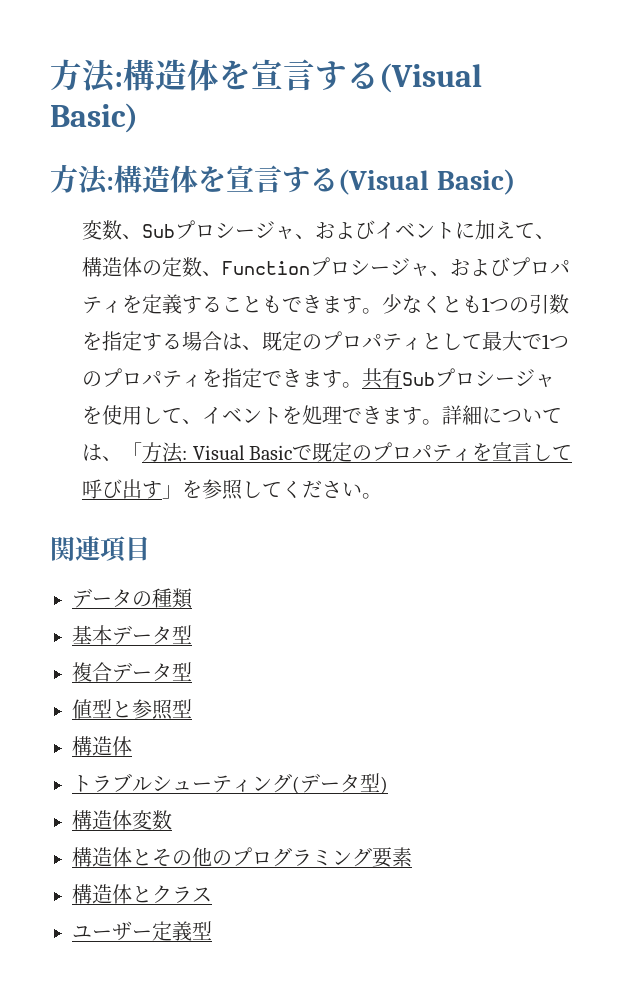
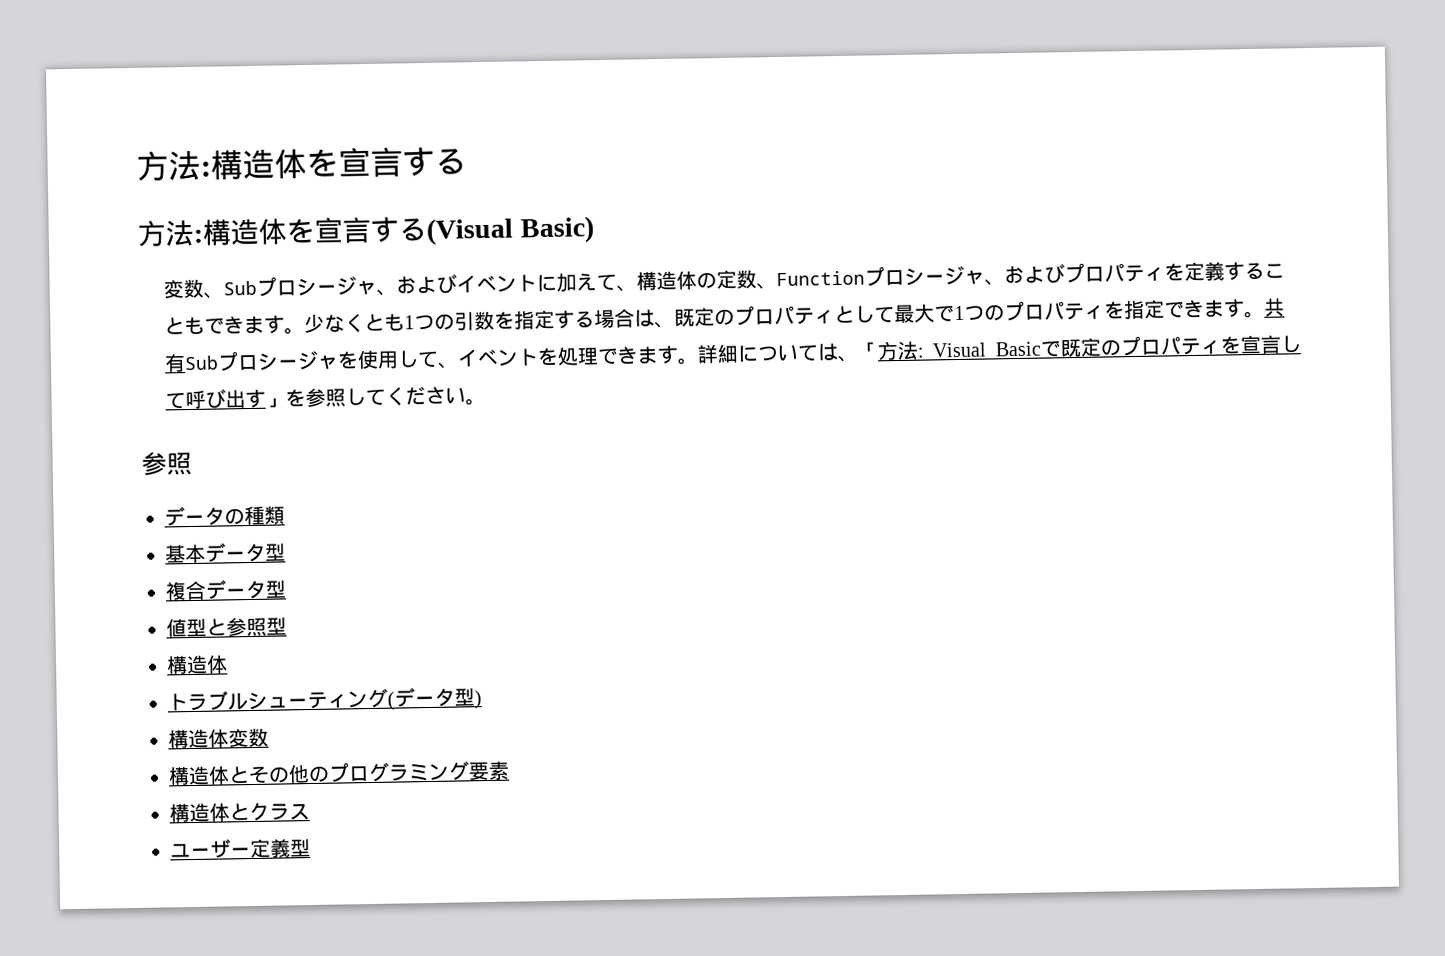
[50,59,482,93] [50,103,138,133] 方法:構造体を宣言する(Visual Basic) -> [136,146,467,181] 方法:構造体を宣言する
[50,536,150,562] 関連項目 -> [141,451,192,476] 参照

